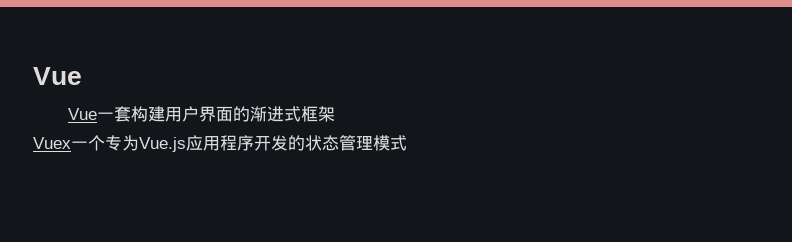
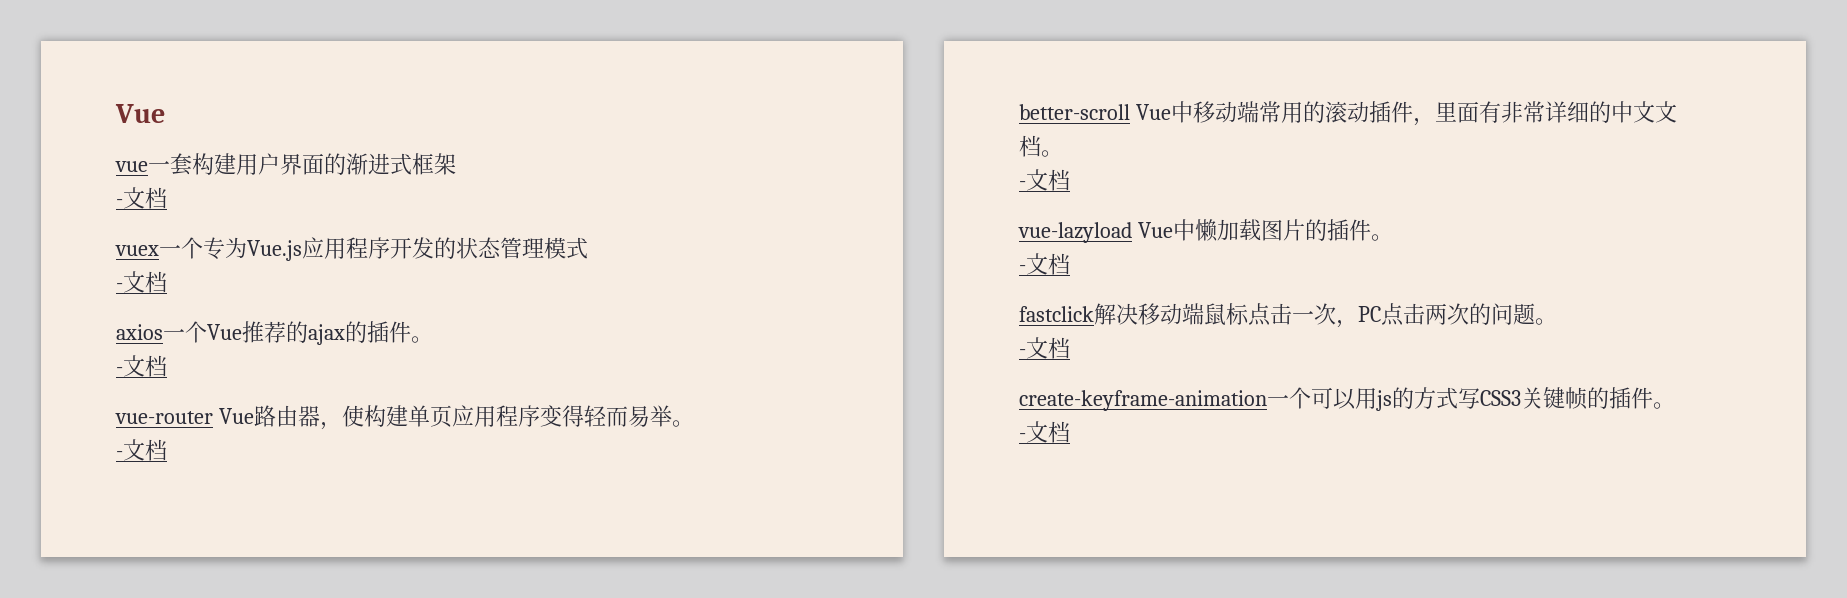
[67,108,97,120] Vue -> [115,161,148,172] vue
[33,137,71,149] Vuex -> [116,187,167,209] [115,245,159,256] -文档 // vuex
(407, 143) none -> [116,271,167,293] [116,321,433,345] [116,355,167,377] [115,405,694,430] [116,439,167,461] [1019,101,1677,126] [1019,135,1063,157] [1019,169,1070,191] [1018,219,1393,243] [1019,253,1070,275] [1019,303,1557,328] [1019,337,1070,359] [1019,387,1675,411] [1019,421,1070,443] // -文档 // axios一个Vue推荐的ajax的插件。 // -文档 // vue-router Vue路由器，使构建单页应用程序变得轻而易举。 // -文档 // better-scroll Vue中移动端常用的滚动插件，里面有非常详细的中文文档。 // -文档 // vue-lazyload Vue中懒加载图片的插件。 // -文档 // fastclick解决移动端鼠标点击一次，PC点击两次的问题。 // -文档 // create-keyframe-animation一个可以用js的方式写CSS3关键帧的插件。 // -文档

